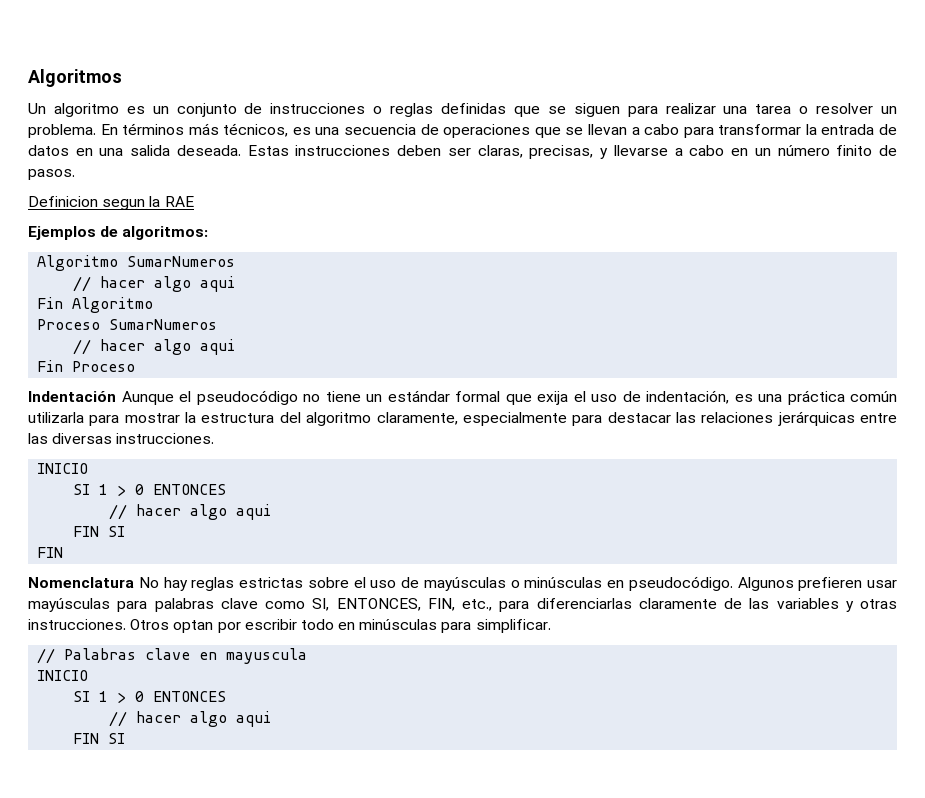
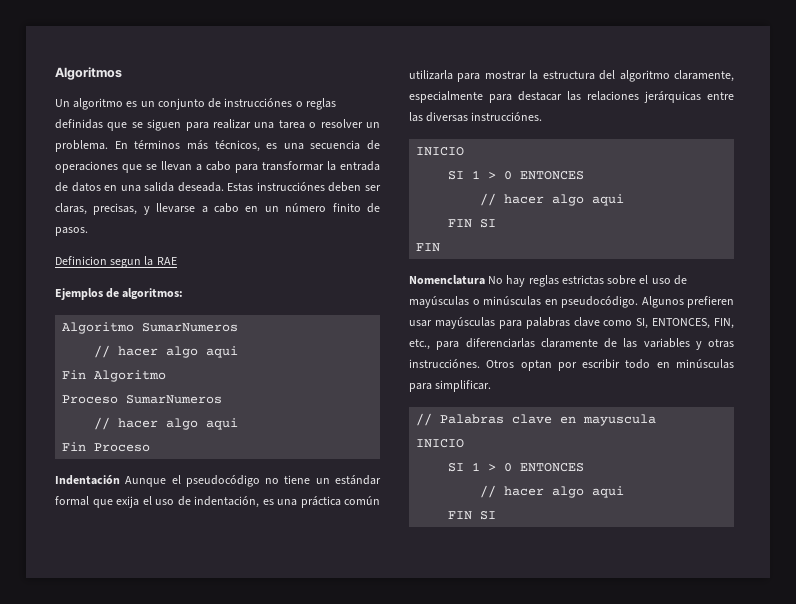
[270,103,366,114] instrucciones -> [224,98,293,107] instrucciónes
[295,145,391,156] instrucciones -> [256,182,325,191] instrucciónes
[116,433,215,444] instrucciones. -> [471,112,543,121] instrucciónes.
[28,619,126,630] instrucciones. -> [409,359,480,368] instrucciónes.

